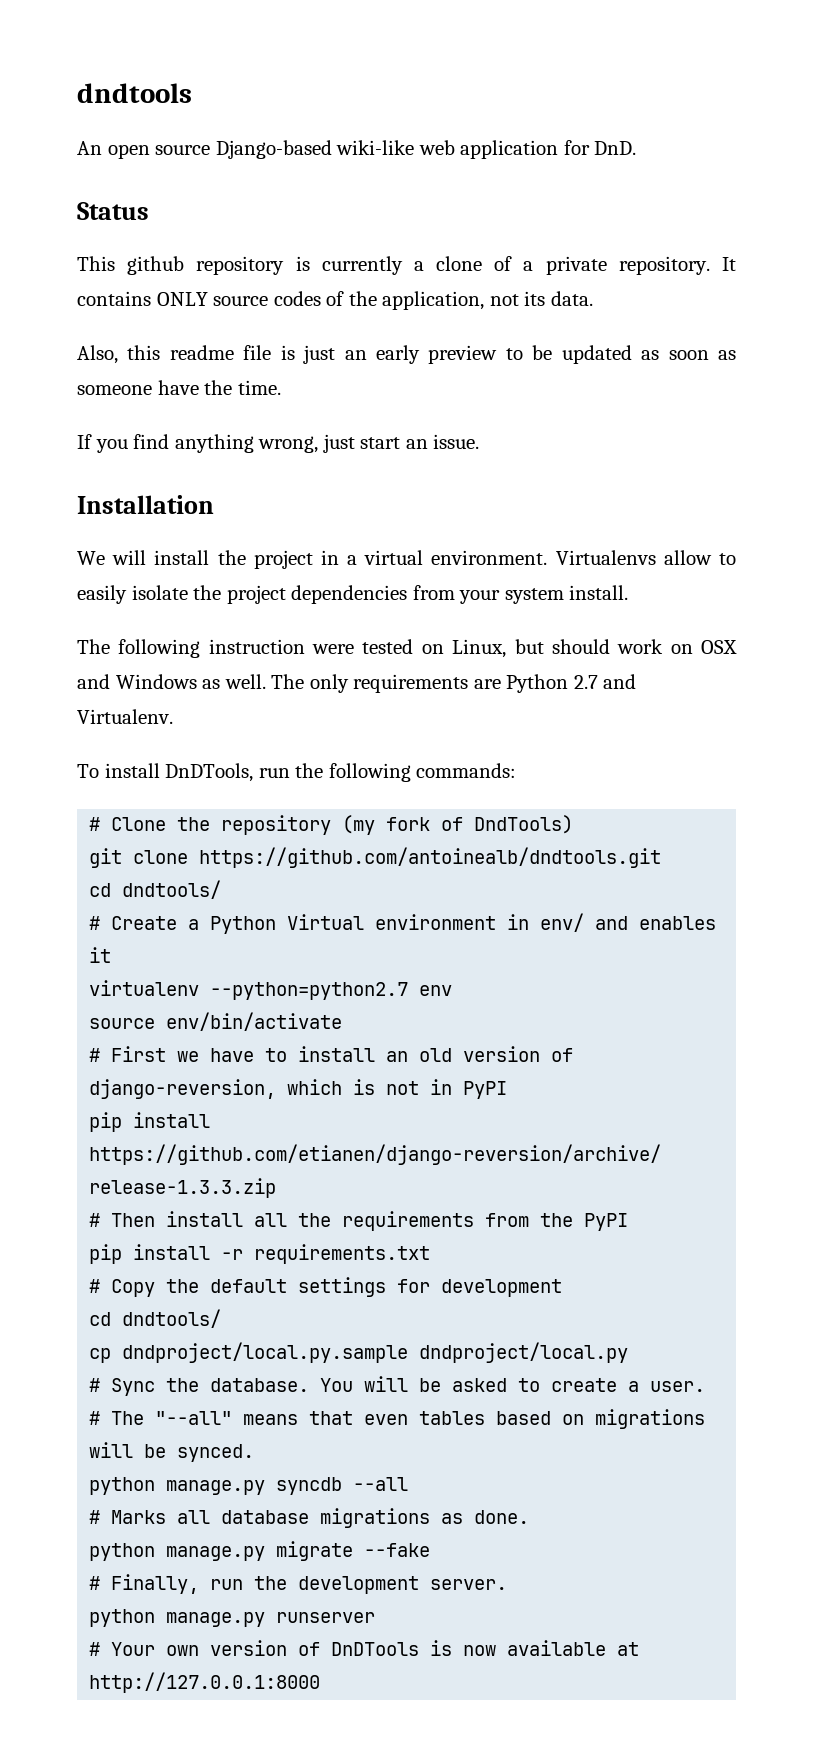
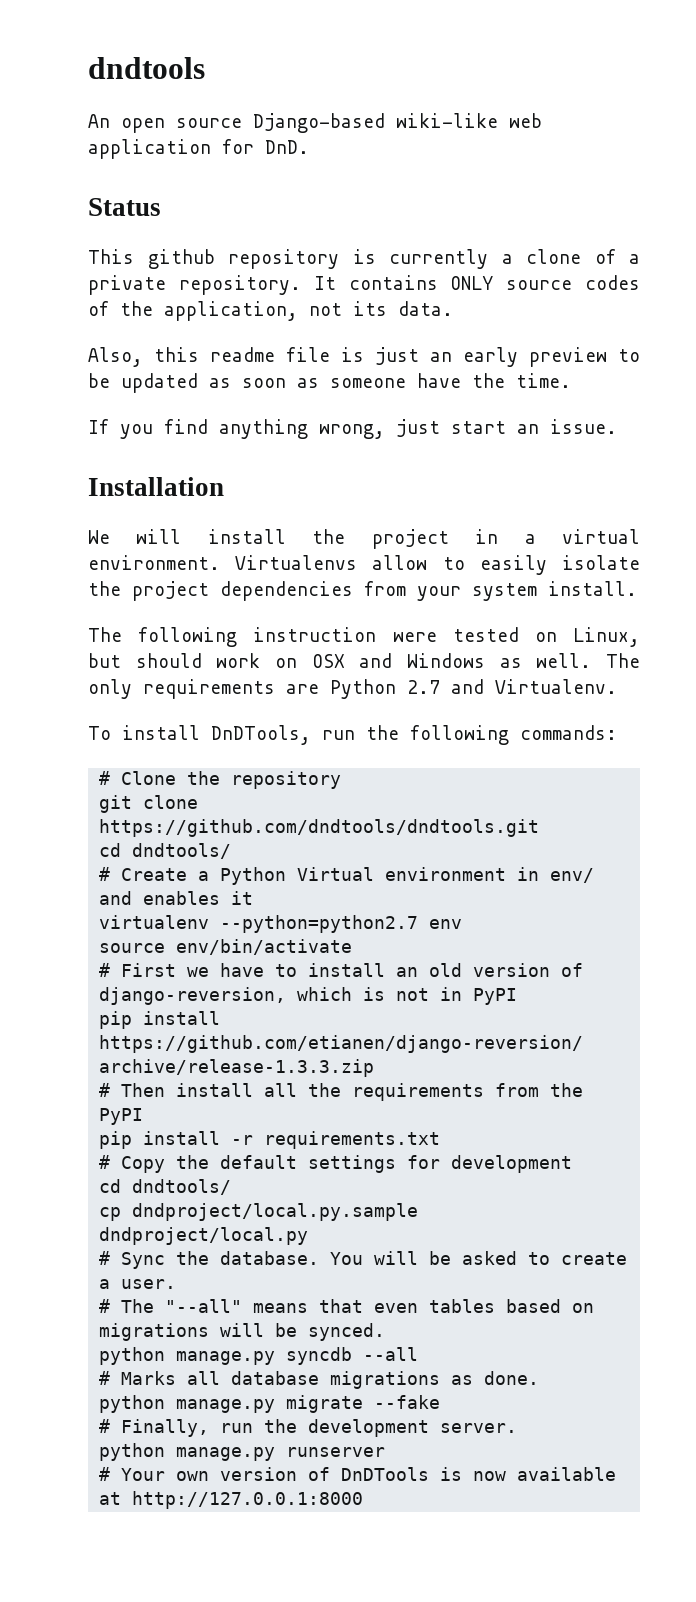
[342,815,574,835] (my fork of DndTools) -> (342, 780) none
[199,847,662,868] https://github.com/antoinealb/dndtools.git -> [99,819,540,837] https://github.com/dndtools/dndtools.git

